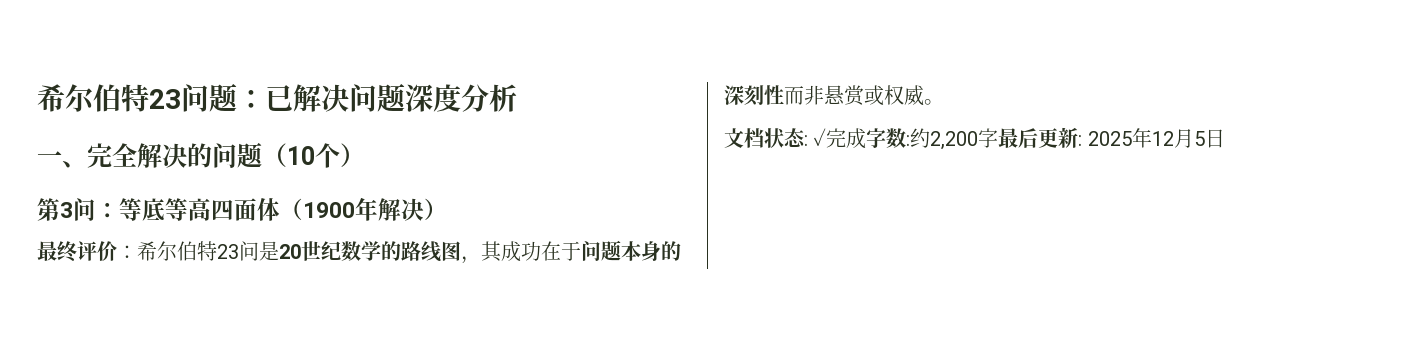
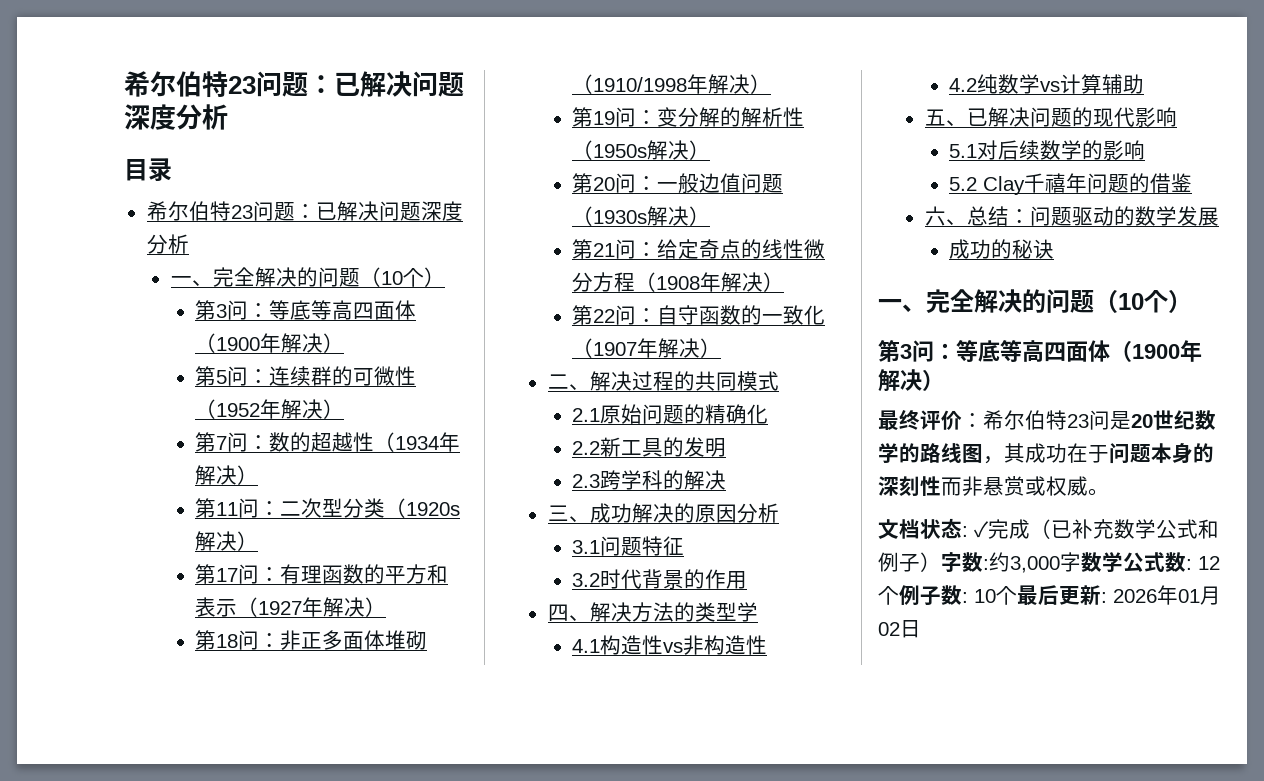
[37,83,517,112] 希尔伯特23问题：已解决问题深度分析 -> [124,71,464,98] [124,104,228,130] [124,158,172,182] [146,201,463,221] [146,234,189,254] [170,267,445,287] [195,300,417,320] [195,333,345,353] [195,366,417,386] [195,399,345,419] [195,432,461,452] [195,465,259,485] [195,498,461,518] [195,531,259,551] [195,564,449,584] [195,597,387,617] [195,630,428,650] [572,74,772,94] [572,107,805,127] [572,140,711,160] [572,173,784,193] [572,206,711,226] [572,239,826,259] [572,272,785,292] [572,305,826,325] [572,338,722,358] [547,371,779,391] [572,404,769,424] [572,437,727,457] [572,470,727,490] [547,503,779,523] [572,536,685,556] [572,569,748,589] [547,602,758,622] [572,635,768,655] [949,74,1145,94] [924,107,1177,127] [949,140,1146,160] [949,173,1193,195] [924,206,1219,226] [949,239,1055,259] 希尔伯特23问题：已解决问题深度分析 // 目录 // 希尔伯特23问题：已解决问题深度分析 // 一、完全解决的问题（10个） // 第3问：等底等高四面体（1900年解决） // 第5问：连续群的可微性（1952年解决） // 第7问：数的超越性（1934年解决） // 第11问：二次型分类（1920s解决） // 第17问：有理函数的平方和表示（1927年解决） // 第18问：非正多面体堆砌（1910/1998年解决） // 第19问：变分解的解析性（1950s解决） // 第20问：一般边值问题（1930s解决） // 第21问：给定奇点的线性微分方程（1908年解决） // 第22问：自守函数的一致化（1907年解决） // 二、解决过程的共同模式 // 2.1原始问题的精确化 // 2.2新工具的发明 // 2.3跨学科的解决 // 三、成功解决的原因分析 // 3.1问题特征 // 3.2时代背景的作用 // 四、解决方法的类型学 // 4.1构造性vs非构造性 // 4.2纯数学vs计算辅助 // 五、已解决问题的现代影响 // 5.1对后续数学的影响 // 5.2 Clay千禧年问题的借鉴 // 六、总结：问题驱动的数学发展 // 成功的秘诀
[866,127,1205,150] 字数:约2,200字最后更新: 2025年12月5 -> [1030,519,1219,539] [878,552,1220,573] [878,585,1221,606] [878,622,900,636] （已补充数学公式和例子）字数:约3,000字数学公式数: 12个例子数: 10个最后更新: 2026年01月02

